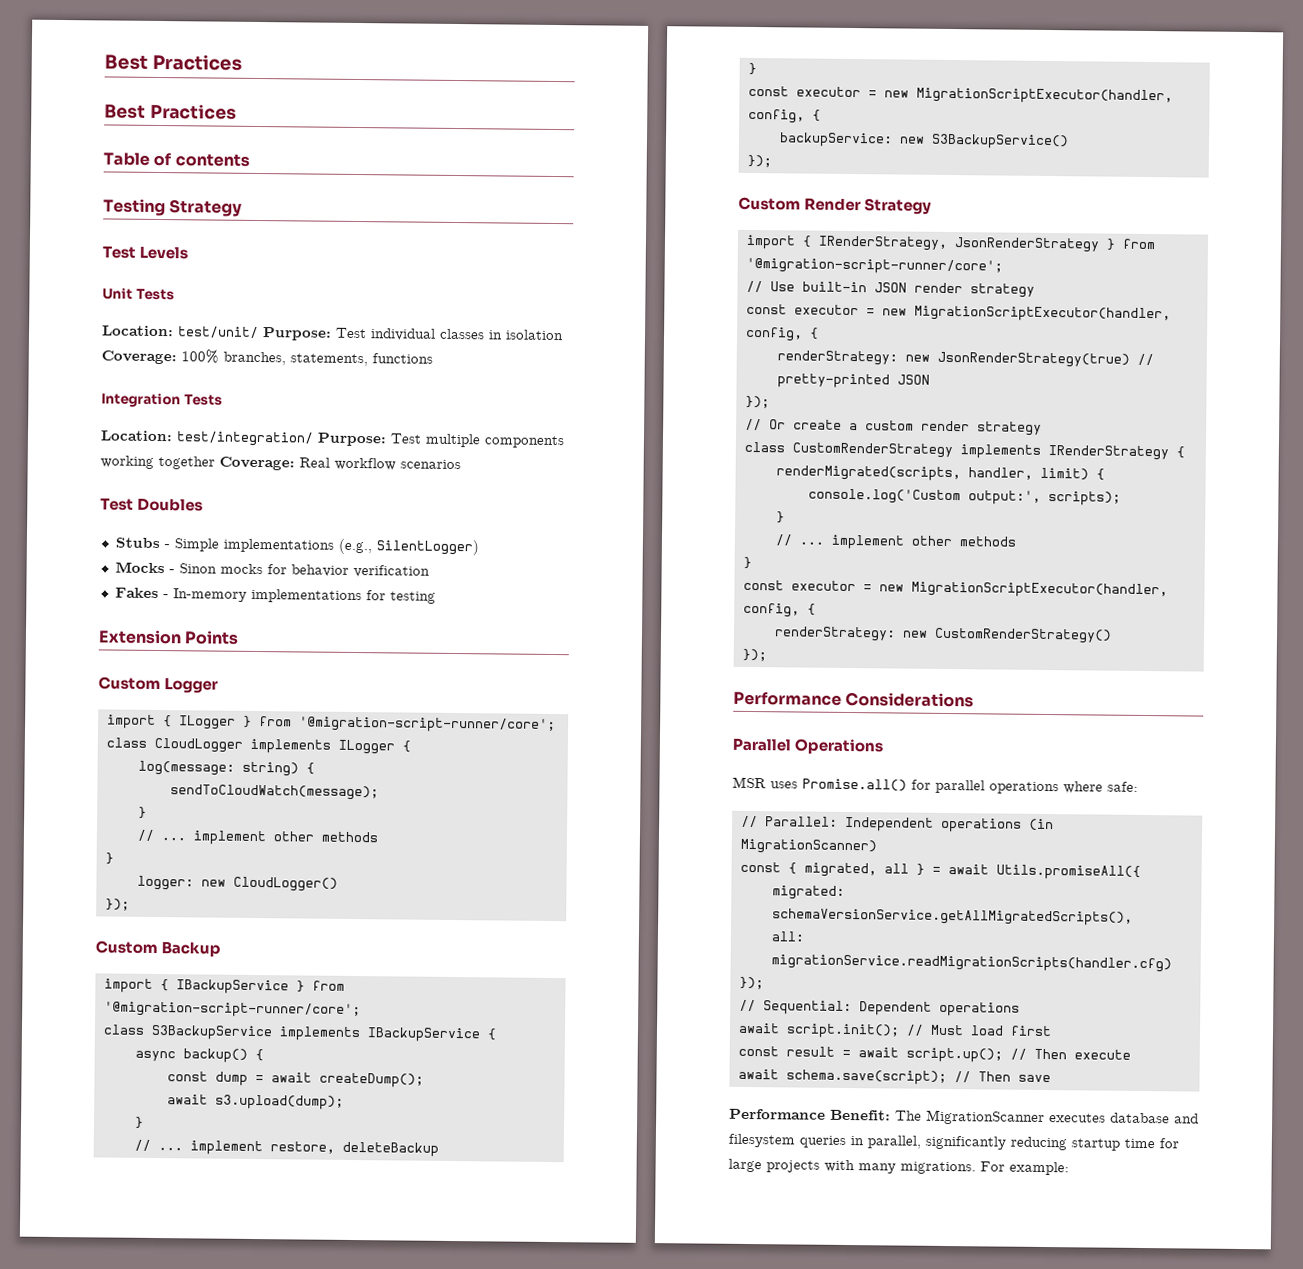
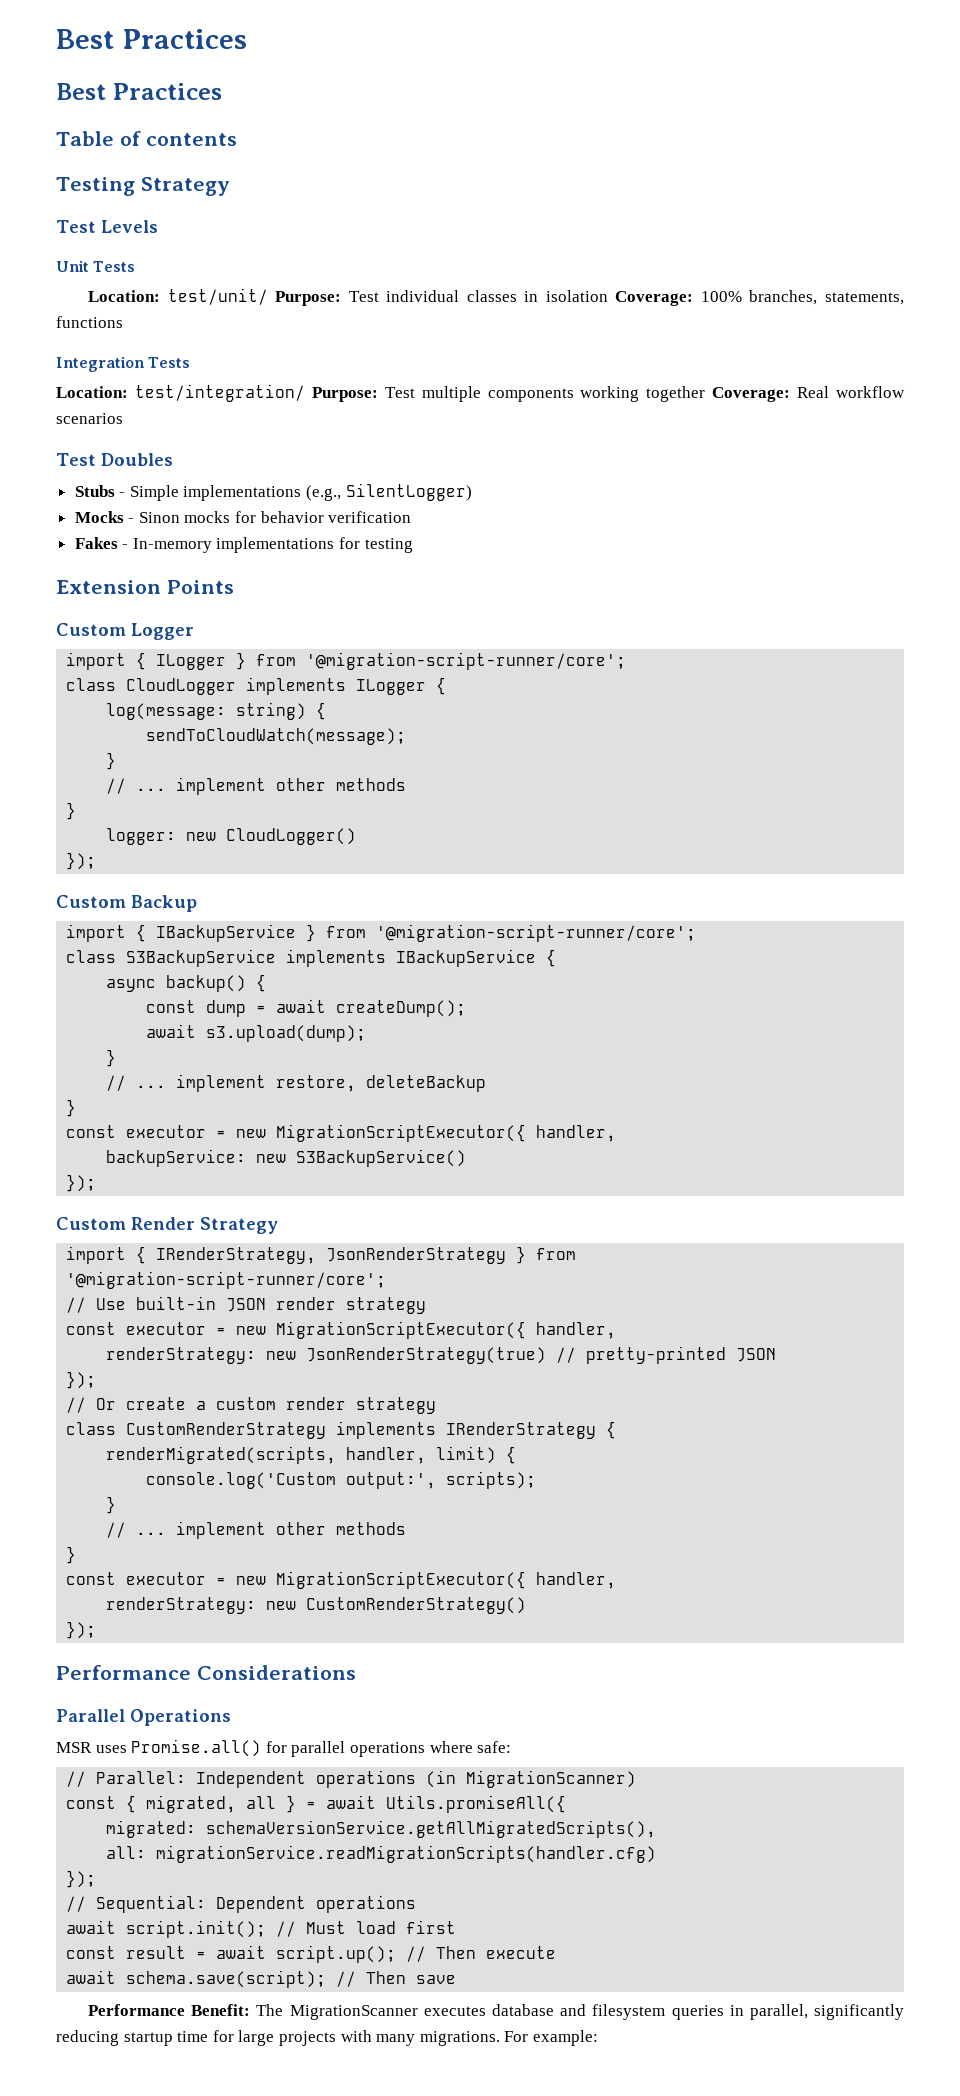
[915,87,1173,105] [747,108,821,124] MigrationScriptExecutor(handler, config, { -> [276,1124,617,1142] MigrationScriptExecutor({ handler,
[913,305,1171,323] [744,326,819,342] MigrationScriptExecutor(handler, config, { -> [276,1321,617,1339] MigrationScriptExecutor({ handler,
[910,581,1168,599] [742,602,816,618] MigrationScriptExecutor(handler, config, { -> [276,1571,617,1589] MigrationScriptExecutor({ handler,

